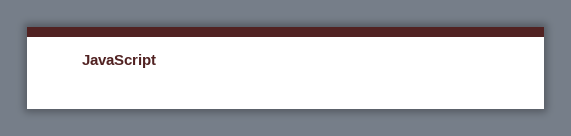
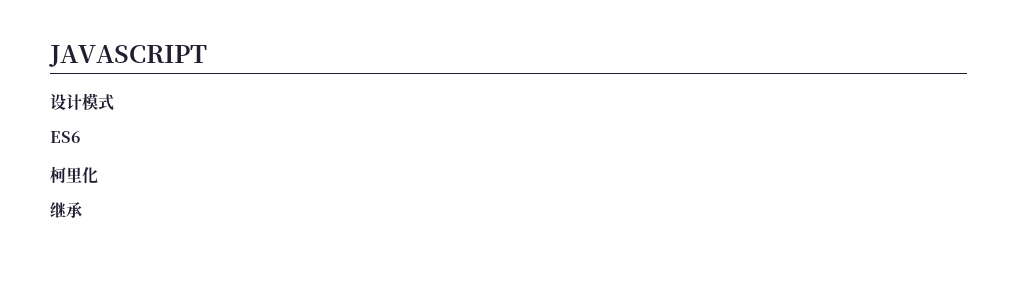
[82,54,156,68] JavaScript -> [49,45,207,67] [50,93,114,111] [50,131,81,143] [50,166,98,184] [50,202,82,218] JAVASCRIPT // 设计模式 // ES6 // 柯里化 // 继承

